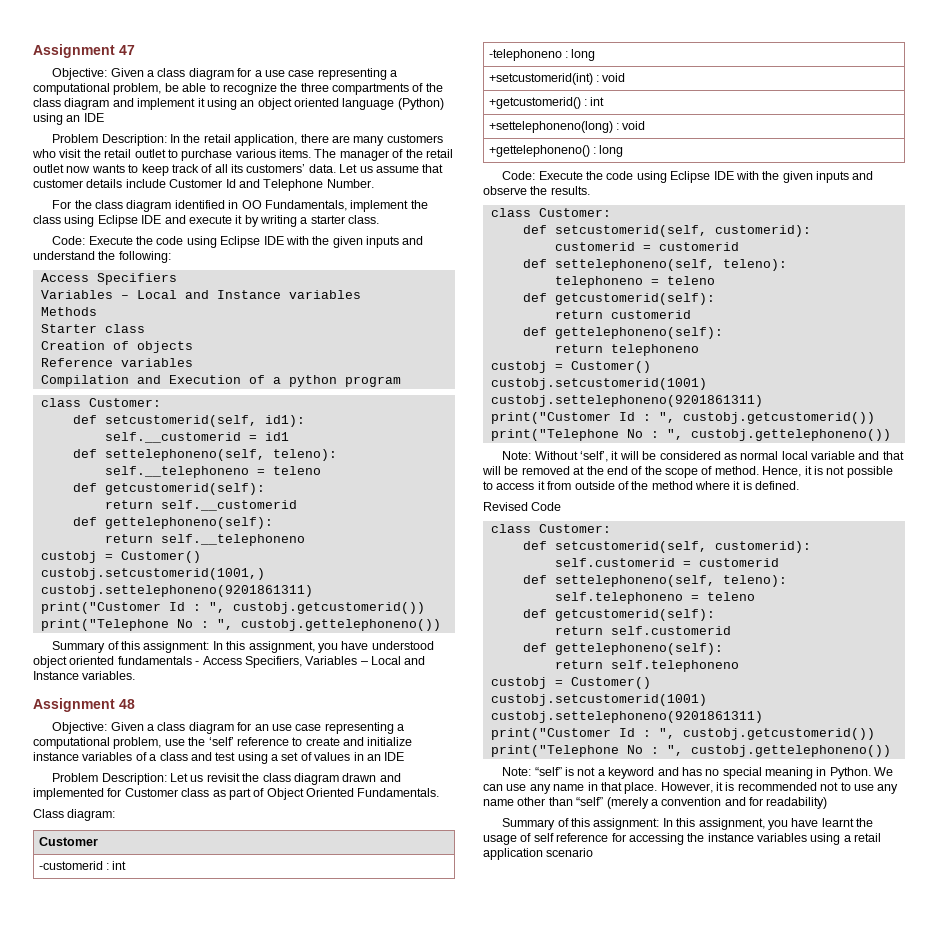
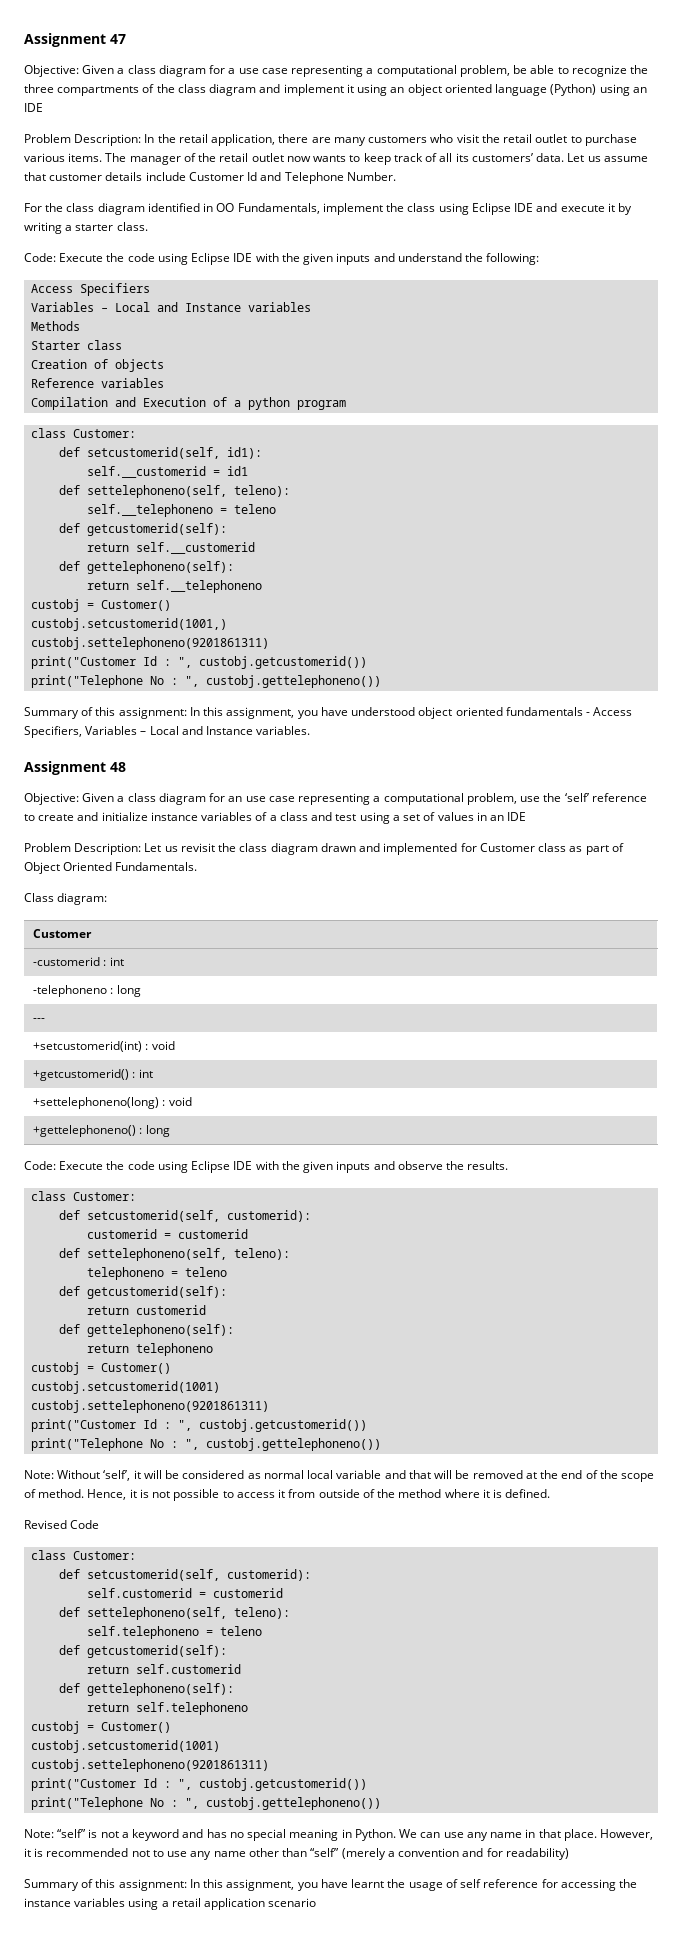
(596, 55) none -> [33,1018,46,1022] // ---

